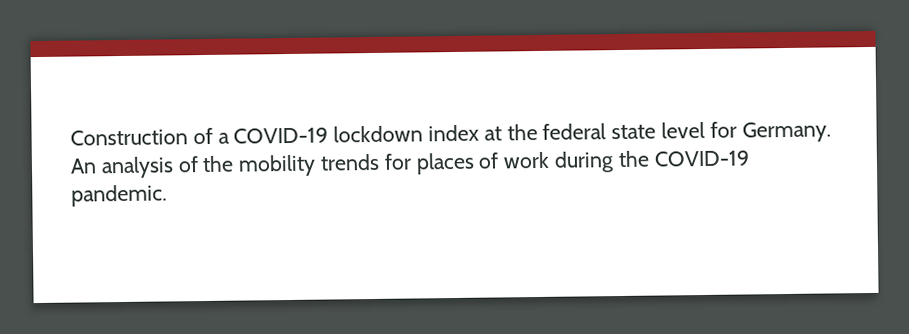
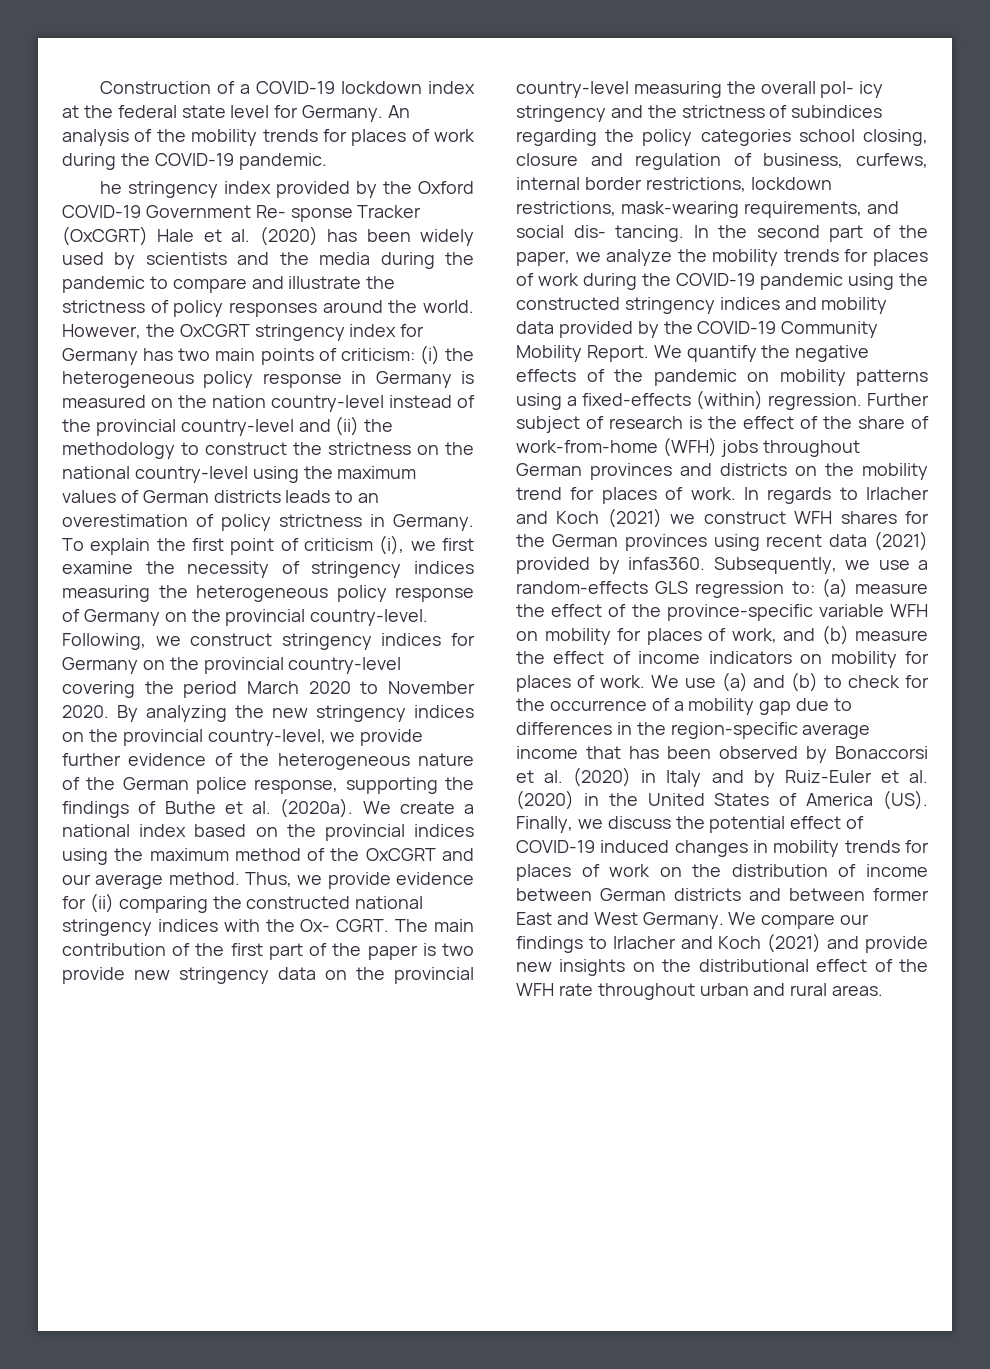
(167, 195) none -> [99,181,474,198] [62,205,422,222] [62,226,475,246] [62,252,475,269] [62,276,396,293] [62,300,475,317] [62,324,425,341] [62,345,474,365] [62,371,474,388] [62,395,475,412] [62,416,394,436] [62,442,474,459] [62,466,417,483] [62,490,380,503] [62,514,474,531] [62,535,474,555] [62,561,474,578] [62,585,474,602] [62,609,429,626] [62,633,475,650] [62,657,402,674] [62,681,476,698] [62,705,474,722] [62,729,424,746] [62,753,474,770] [62,777,474,794] [62,798,474,818] [62,824,475,841] [62,848,474,865] [62,872,474,889] [62,893,424,913] [62,919,474,936] [62,943,475,960] [62,967,474,984] [516,81,884,98] [516,105,883,122] [516,129,928,146] [516,153,928,170] [516,177,832,192] [516,201,899,218] [516,225,928,242] [516,249,928,266] [516,273,928,290] [516,297,888,314] [516,321,879,338] [516,345,870,362] [516,369,928,386] [516,390,929,410] [516,416,929,433] [516,437,860,457] [516,463,928,480] [516,487,929,504] [516,508,929,528] [516,531,928,551] [516,557,928,574] [516,578,928,598] [516,604,928,621] [516,625,928,645] [516,651,929,668] [516,672,929,692] [516,698,853,715] [516,722,871,739] [516,746,928,763] [516,767,928,787] [516,790,929,810] [516,816,865,833] [516,840,929,857] [516,864,928,881] [516,888,929,901] [516,912,870,929] [516,933,928,953] [516,959,929,976] [516,983,884,1000] // he stringency index provided by the Oxford COVID-19 Government Re- sponse Tracker (OxCGRT) Hale et al. (2020) has been widely used by scientists and the media during the pandemic to compare and illustrate the strictness of policy responses around the world. However, the OxCGRT stringency index for Germany has two main points of criticism: (i) the heterogeneous policy response in Germany is measured on the nation country-level instead of the provincial country-level and (ii) the methodology to construct the strictness on the national country-level using the maximum values of German districts leads to an overestimation of policy strictness in Germany. To explain the first point of criticism (i), we first examine the necessity of stringency indices measuring the heterogeneous policy response of Germany on the provincial country-level. Following, we construct stringency indices for Germany on the provincial country-level covering the period March 2020 to November 2020. By analyzing the new stringency indices on the provincial country-level, we provide further evidence of the heterogeneous nature of the German police response, supporting the findings of Buthe et al. (2020a). We create a national index based on the provincial indices using the maximum method of the OxCGRT and our average method. Thus, we provide evidence for (ii) comparing the constructed national stringency indices with the Ox- CGRT. The main contribution of the first part of the paper is two provide new stringency data on the provincial country-level measuring the overall pol- icy stringency and the strictness of subindices regarding the policy categories school closing, closure and regulation of business, curfews, internal border restrictions, lockdown restrictions, mask-wearing requirements, and social dis- tancing. In the second part of the paper, we analyze the mobility trends for places of work during the COVID-19 pandemic using the constructed stringency indices and mobility data provided by the COVID-19 Community Mobility Report. We quantify the negative effects of the pandemic on mobility patterns using a fixed-effects (within) regression. Further subject of research is the effect of the share of work-from-home (WFH) jobs throughout German provinces and districts on the mobility trend for places of work. In regards to Irlacher and Koch (2021) we construct WFH shares for the German provinces using recent data (2021) provided by infas360. Subsequently, we use a random-effects GLS regression to: (a) measure the effect of the province-specific variable WFH on mobility for places of work, and (b) measure the effect of income indicators on mobility for places of work. We use (a) and (b) to check for the occurrence of a mobility gap due to differences in the region-specific average income that has been observed by Bonaccorsi et al. (2020) in Italy and by Ruiz-Euler et al. (2020) in the United States of America (US). Finally, we discuss the potential effect of COVID-19 induced changes in mobility trends for places of work on the distribution of income between German districts and between former East and West Germany. We compare our findings to Irlacher and Koch (2021) and provide new insights on the distributional effect of the WFH rate throughout urban and rural areas.

